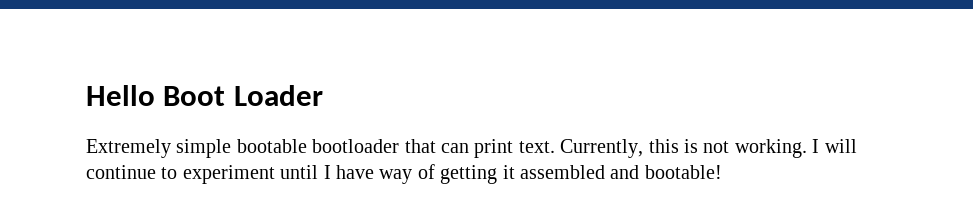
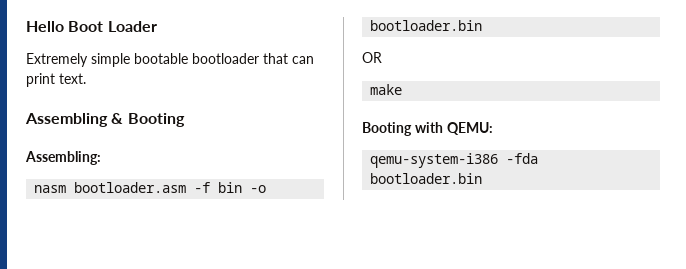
[560,139,857,158] [86,164,722,184] Currently, this is not working. I will continue to experiment until I have way of getting it assembled and bootable! -> [25,113,185,127] [25,151,101,165] [34,182,267,193] [370,20,483,31] [362,52,382,63] [370,84,403,95] [362,122,493,136] [370,153,539,168] [370,173,483,184] // Assembling & Booting // Assembling: // nasm bootloader.asm -f bin -o bootloader.bin // OR // make // Booting with QEMU: // qemu-system-i386 -fda bootloader.bin

